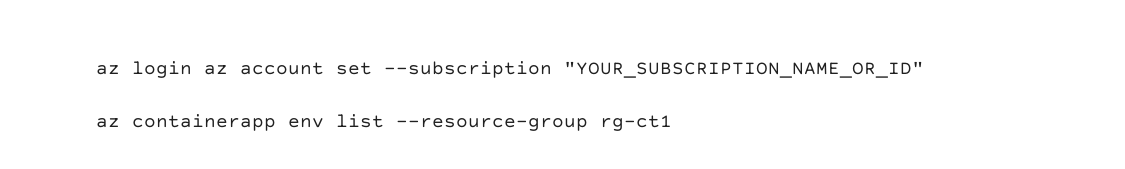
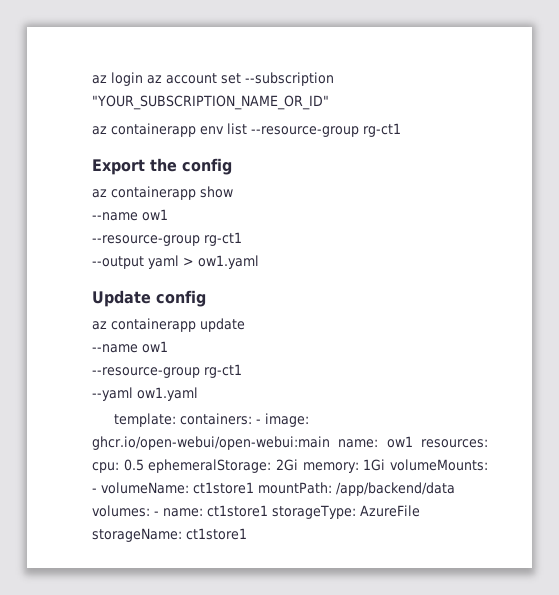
(672, 123) none -> [92,158,232,175] [92,186,233,200] [92,209,168,221] [92,232,242,246] [92,255,259,269] [92,290,206,307] [92,318,245,332] [92,341,168,353] [92,364,242,378] [92,387,198,401] [113,413,309,427] [92,436,488,450] [92,459,488,473] [92,482,455,496] [92,505,420,519] [92,528,247,542] // Export the config // az containerapp show // --name ow1 // --resource-group rg-ct1 // --output yaml > ow1.yaml // Update config // az containerapp update // --name ow1 // --resource-group rg-ct1 // --yaml ow1.yaml // template: containers: - image: ghcr.io/open-webui/open-webui:main name: ow1 resources: cpu: 0.5 ephemeralStorage: 2Gi memory: 1Gi volumeMounts: - volumeName: ct1store1 mountPath: /app/backend/data volumes: - name: ct1store1 storageType: AzureFile storageName: ct1store1

